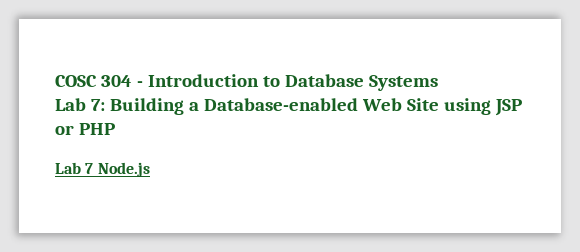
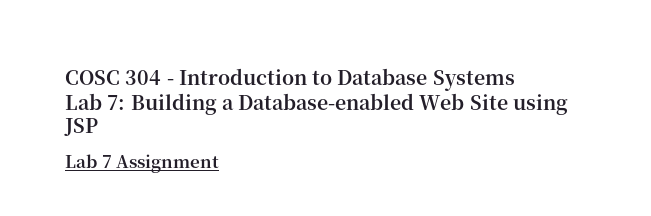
[55,123,115,135] or PHP -> (98, 127) none
[97,162,150,177] Node.js -> [116,154,220,173] Assignment

